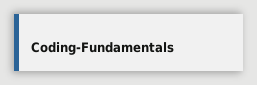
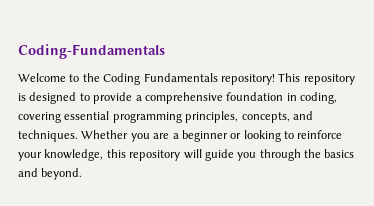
(174, 48) none -> [18,73,355,85] [18,92,337,104] [18,111,313,123] [18,130,343,142] [18,149,355,161] [18,168,83,180] // Welcome to the Coding Fundamentals repository! This repository is designed to provide a comprehensive foundation in coding, covering essential programming principles, concepts, and techniques. Whether you are a beginner or looking to reinforce your knowledge, this repository will guide you through the basics and beyond.

